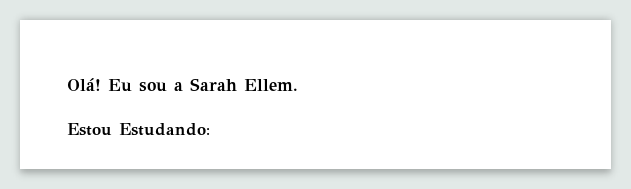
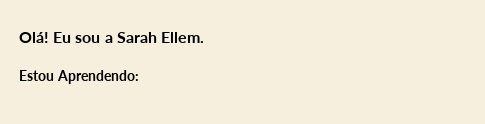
[119,123,210,136] Estudando: -> [56,70,139,84] Aprendendo:

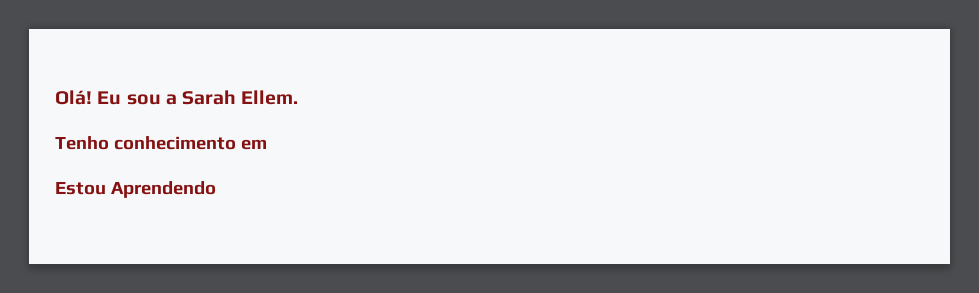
(204, 37) none -> [55,136,267,150] // Tenho conhecimento em
[56,70,139,84] Aprendendo: -> [110,181,216,198] Aprendendo

